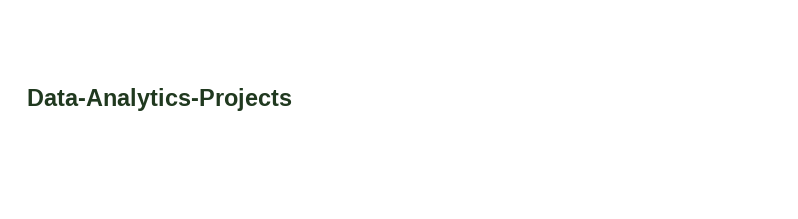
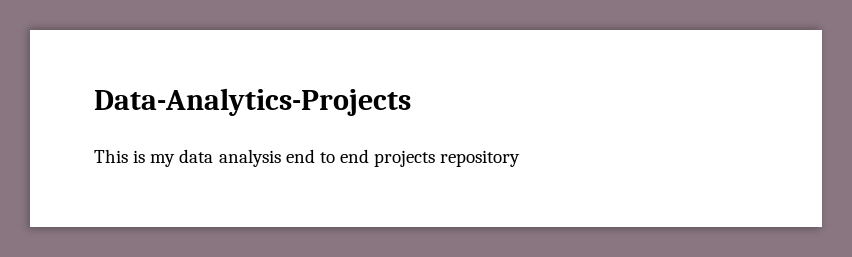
(292, 99) none -> [94,149,521,167] // This is my data analysis end to end projects repository

